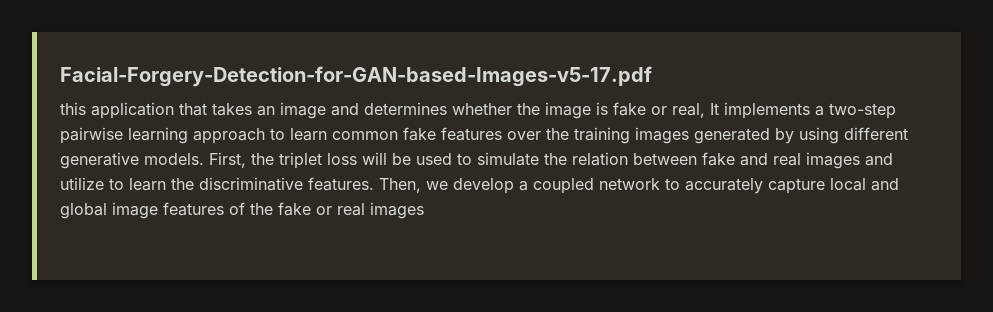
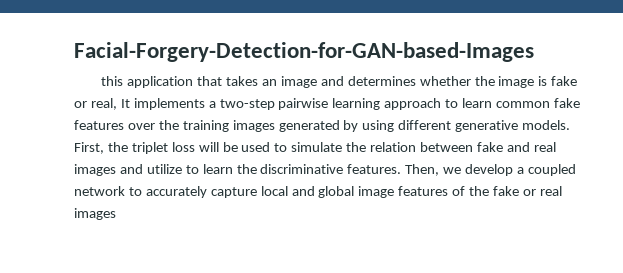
[60,66,652,87] Facial-Forgery-Detection-for-GAN-based-Images-v5-17.pdf -> [74,42,534,62] Facial-Forgery-Detection-for-GAN-based-Images

